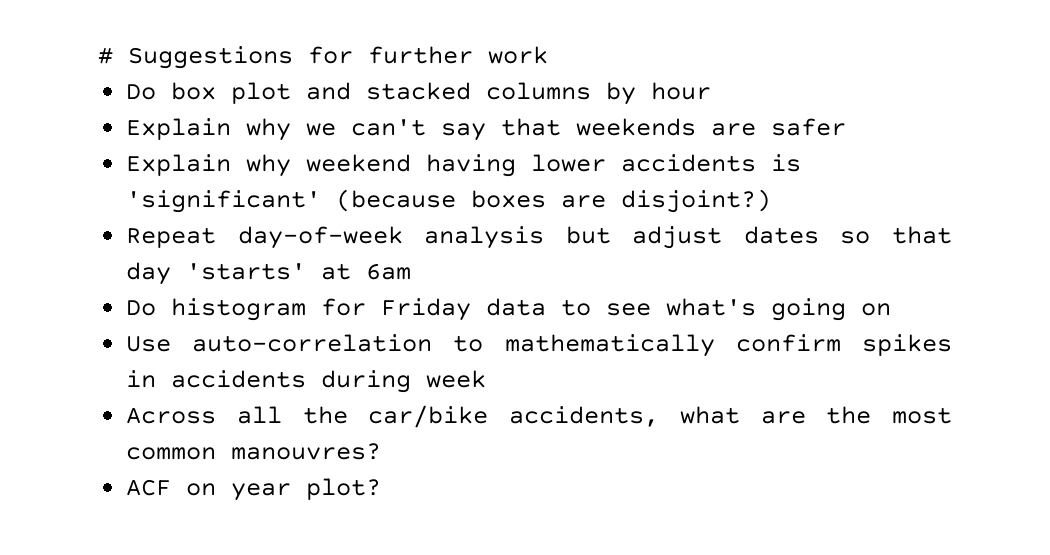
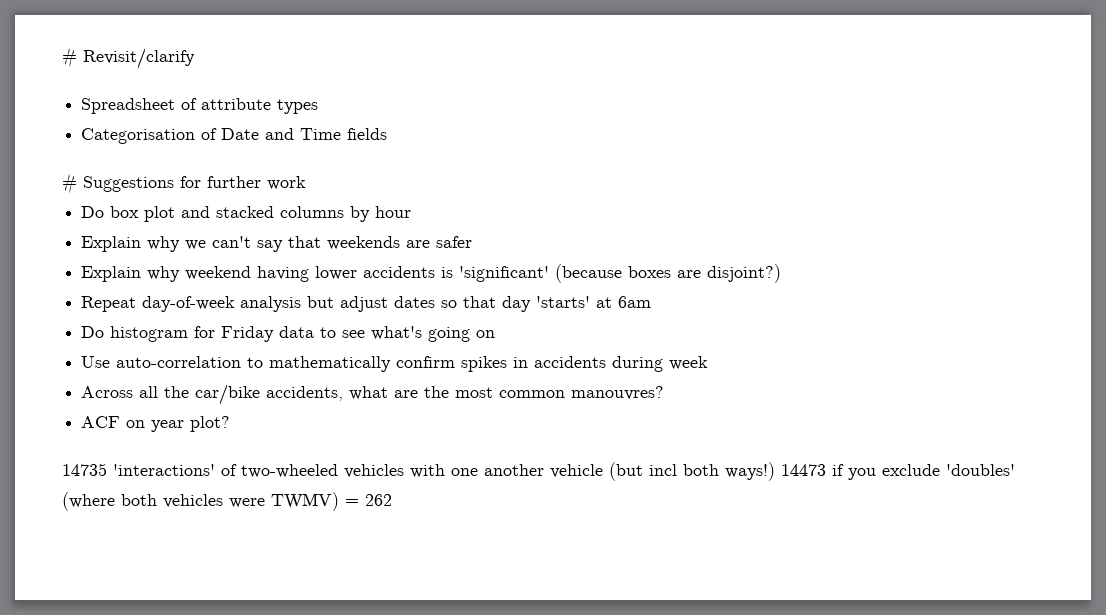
[98,47,113,64] # -> [62,47,195,69] [81,98,319,114] [81,128,388,144] [62,173,77,194] # Revisit/clarify // Spreadsheet of attribute types // Categorisation of Date and Time fields // #
(382, 489) none -> [62,462,1015,481] [62,492,392,511] // 14735 'interactions' of two-wheeled vehicles with one another vehicle (but incl both ways!) 14473 if you exclude 'doubles' (where both vehicles were TWMV) = 262

